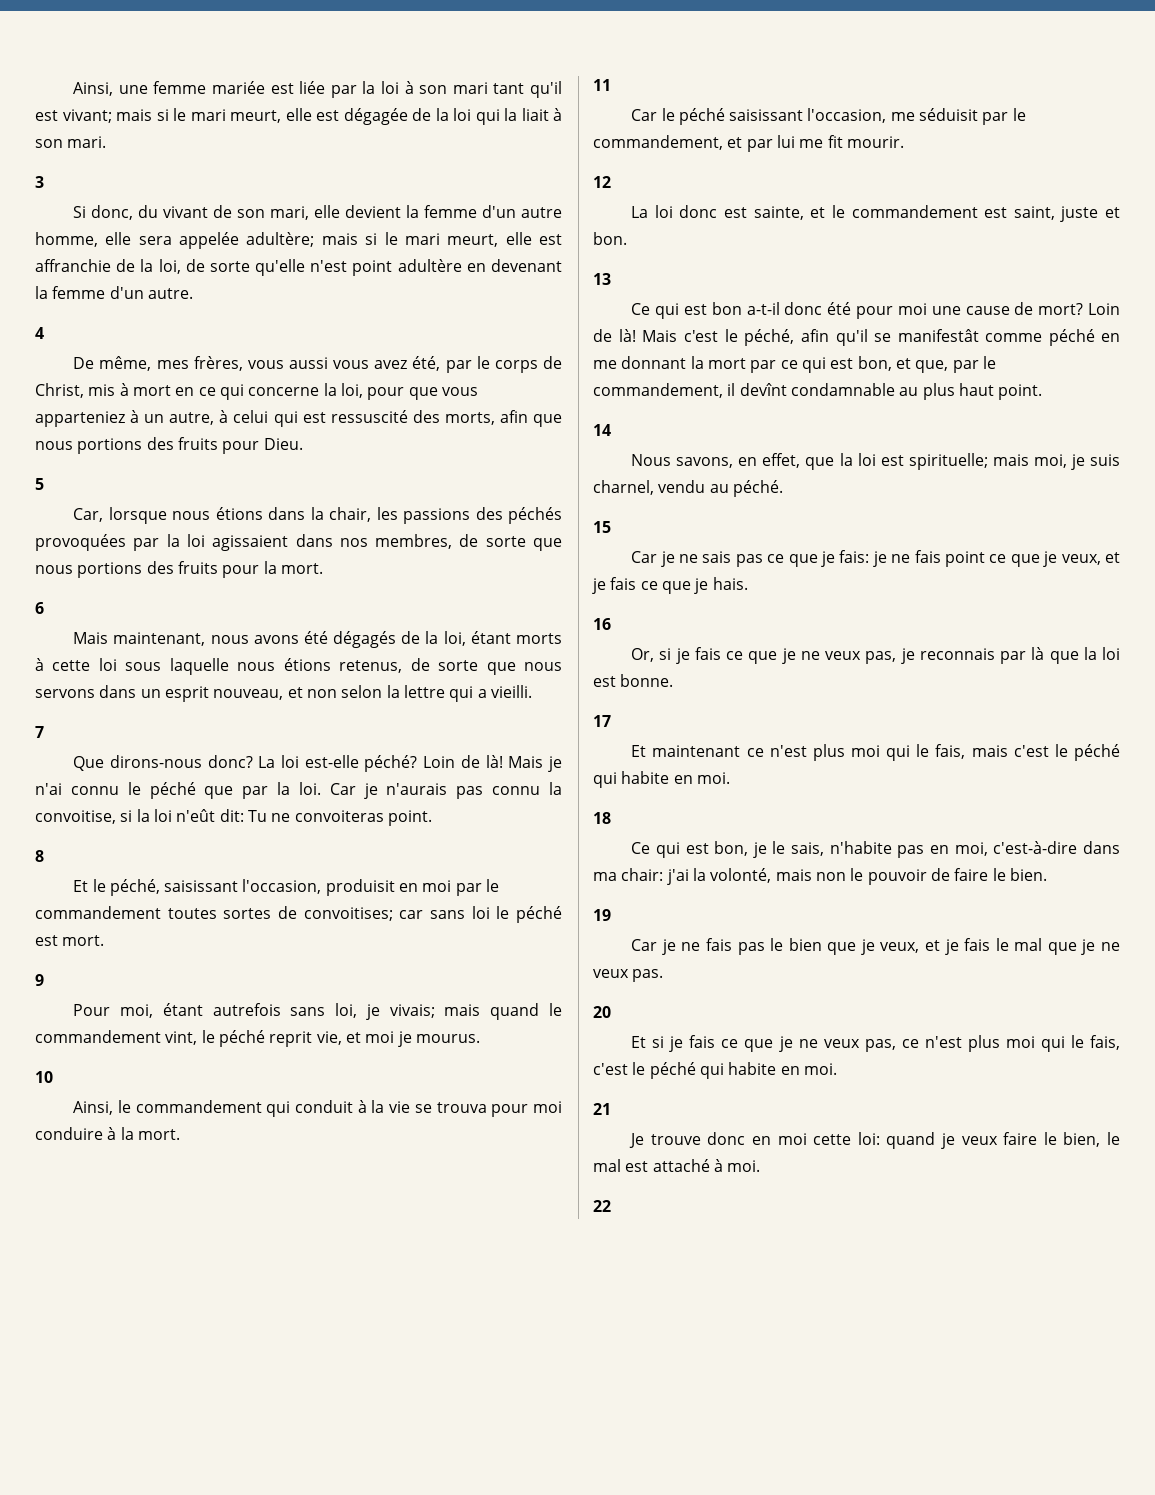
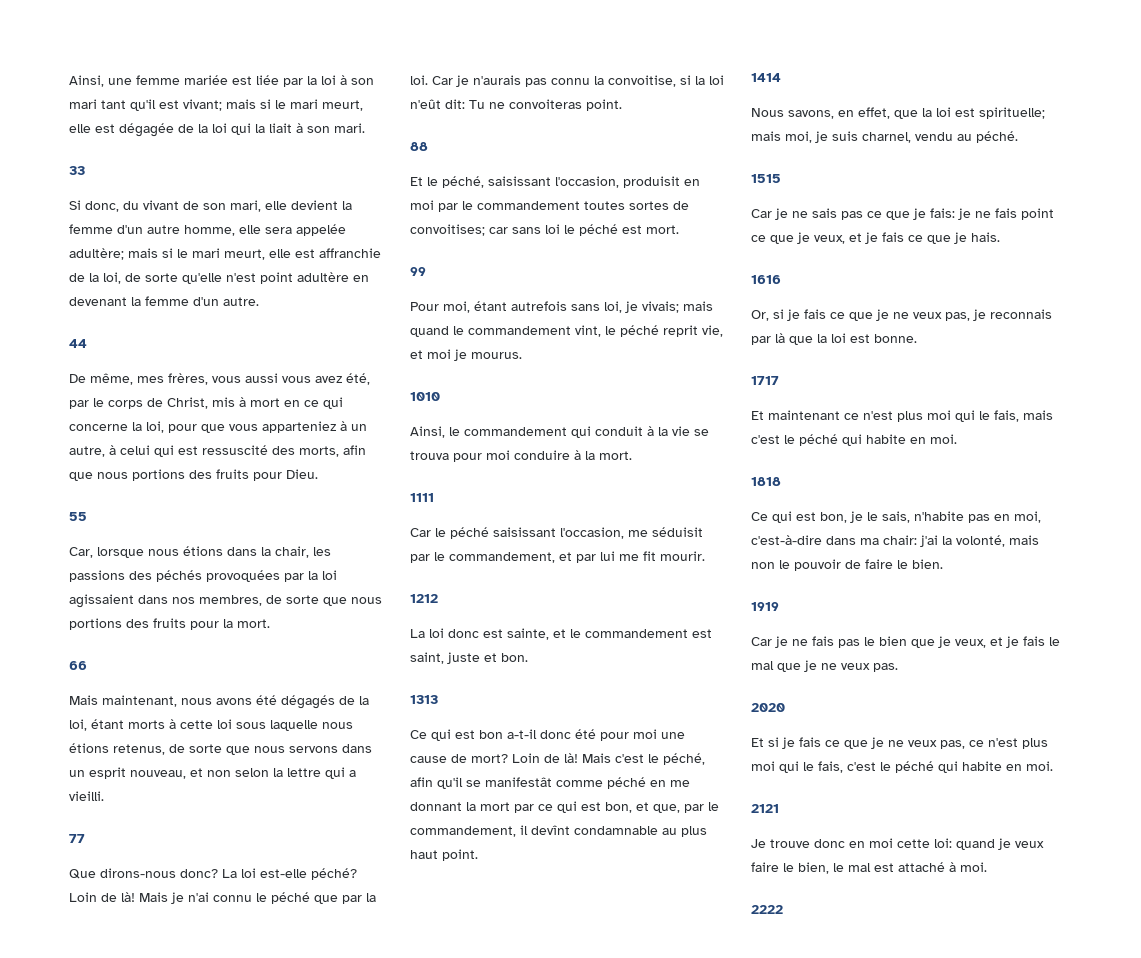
[35,176,44,188] 3 -> [69,166,85,175] 33
[35,327,44,339] 4 -> [69,339,87,348] 44
[35,478,44,490] 5 -> [69,512,87,521] 55
[35,602,44,614] 6 -> [69,661,87,670] 66
[35,726,44,738] 7 -> [69,834,85,843] 77
[35,850,44,862] 8 -> [410,142,428,151] 88
[35,974,44,986] 9 -> [410,267,426,276] 99
[35,1071,53,1083] 10 -> [410,392,440,401] 1010
[593,79,611,91] 11 -> [410,493,434,502] 1111
[593,176,611,188] 12 -> [410,594,438,603] 1212
[593,273,611,285] 13 -> [410,695,438,704] 1313
[593,424,611,436] 14 -> [751,73,781,82] 1414
[593,521,611,533] 15 -> [751,174,781,183] 1515
[593,618,611,630] 16 -> [751,275,781,284] 1616
[593,715,611,727] 17 -> [751,376,779,385] 1717
[593,812,611,824] 18 -> [751,477,781,486] 1818
[593,909,611,921] 19 -> [751,602,779,611] 1919
[593,1006,611,1018] 20 -> [751,703,785,712] 2020
[593,1103,611,1115] 21 -> [751,804,779,813] 2121
[593,1200,611,1212] 22 -> [751,905,783,914] 2222

